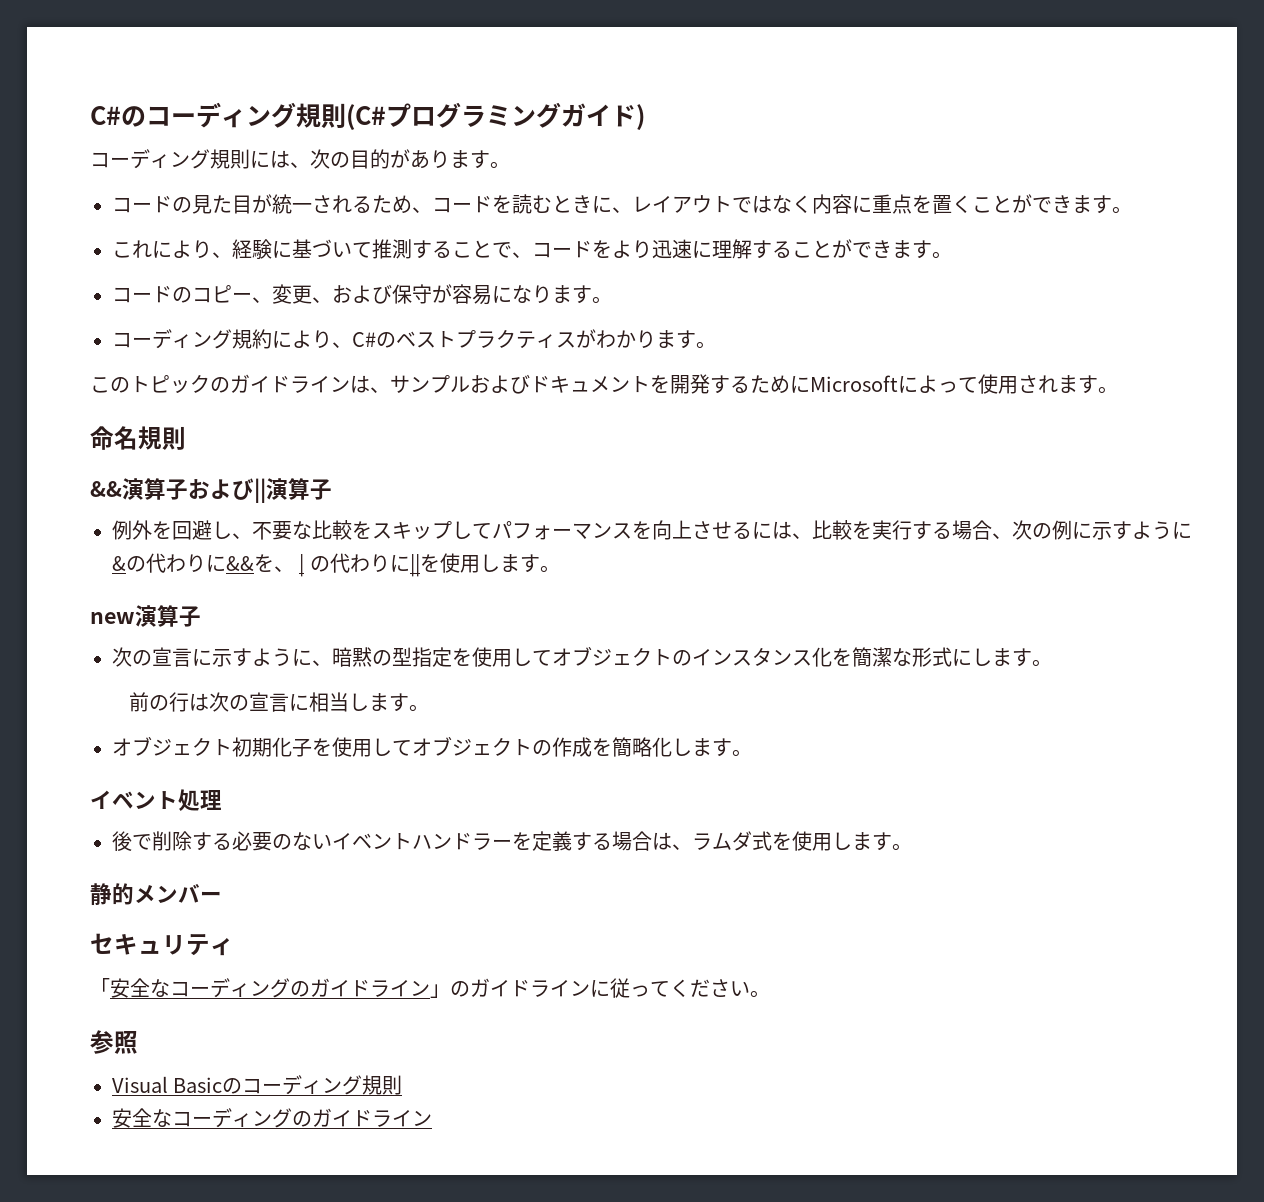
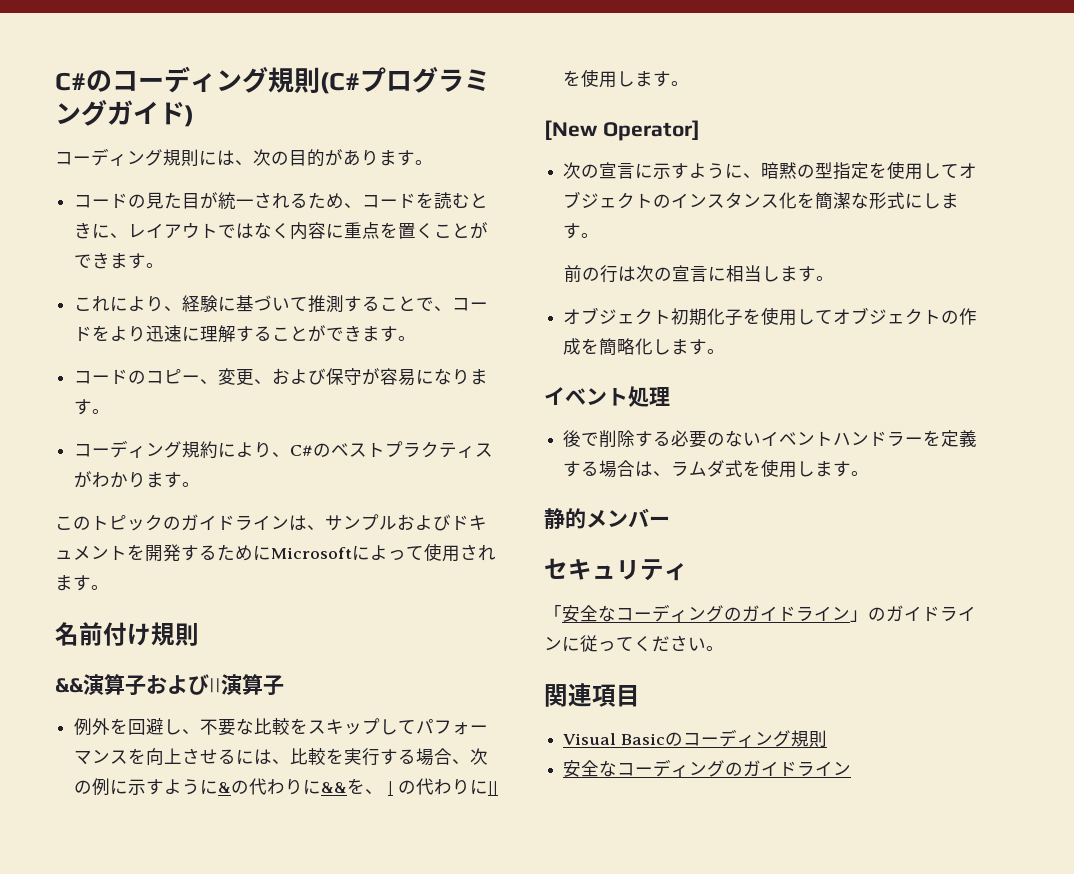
[90,426,138,450] 命名 -> [55,622,151,646] 名前付け
[90,605,201,627] new演算子 -> [544,120,700,141] [New Operator]
[90,1030,138,1054] 参照 -> [544,683,640,707] 関連項目

